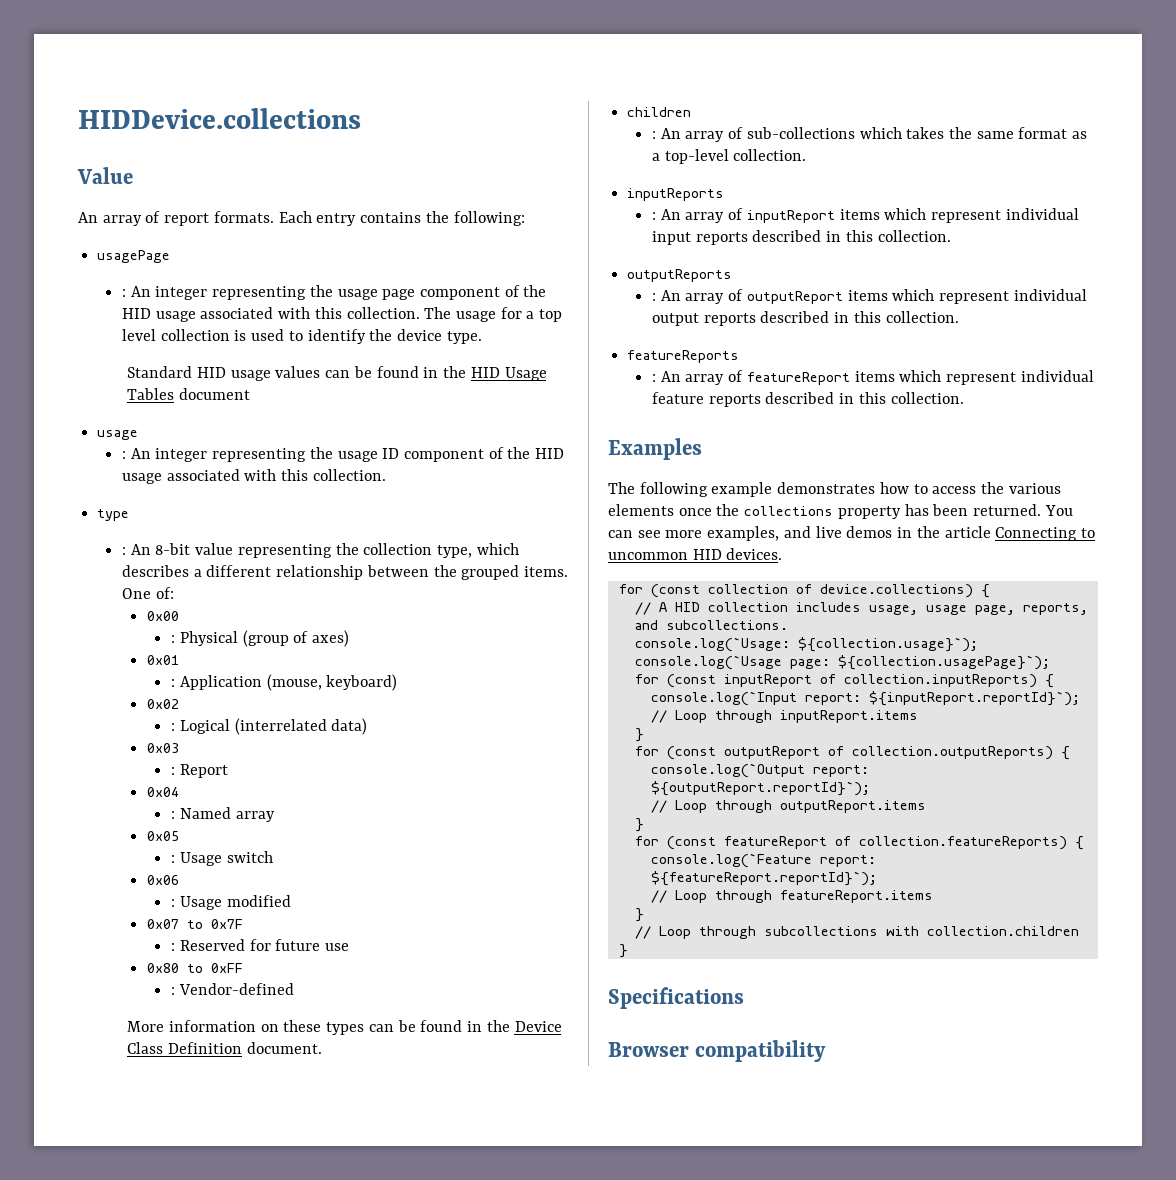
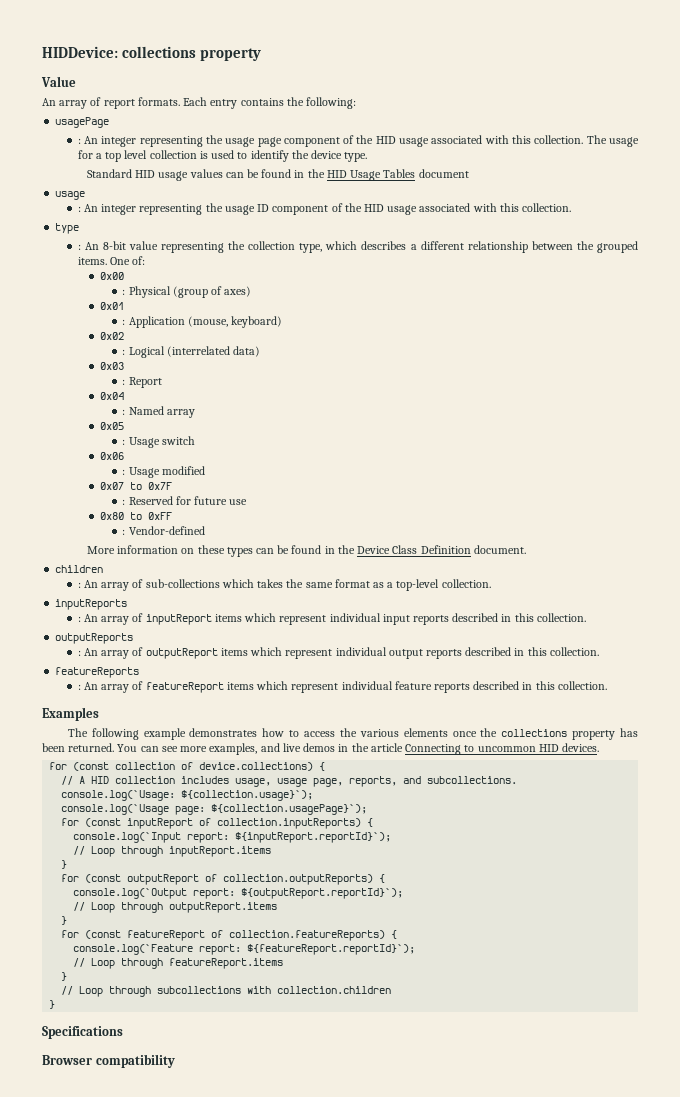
[78,108,361,129] HIDDevice.collections -> [42,46,261,61] HIDDevice: collections property

